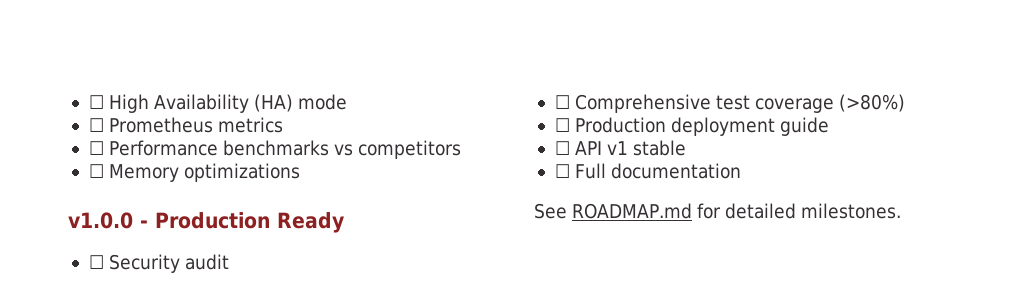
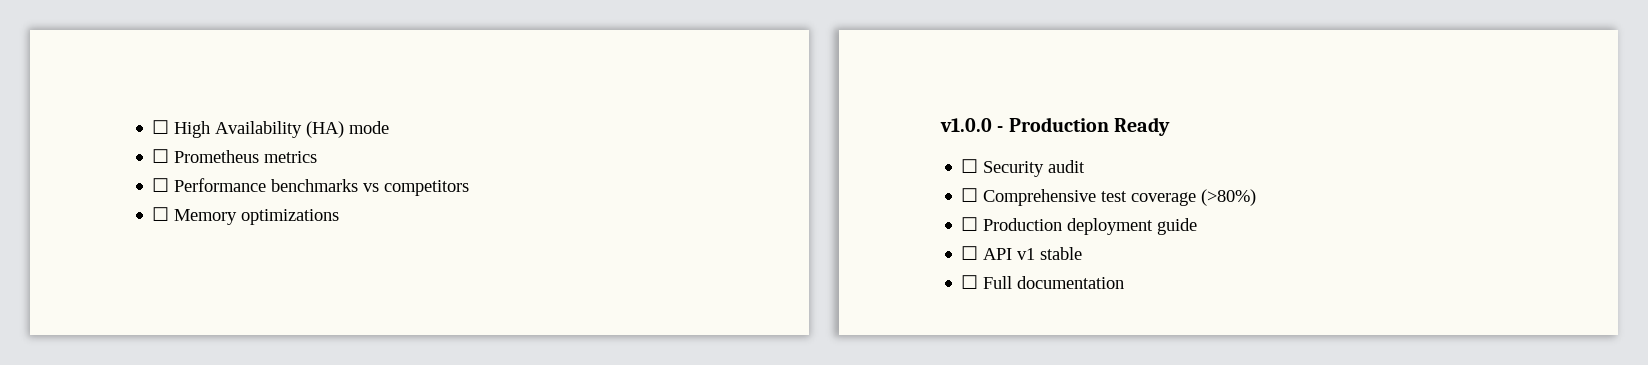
[534,203,902,219] // See ROADMAP.md for detailed milestones. -> (1125, 282) none

